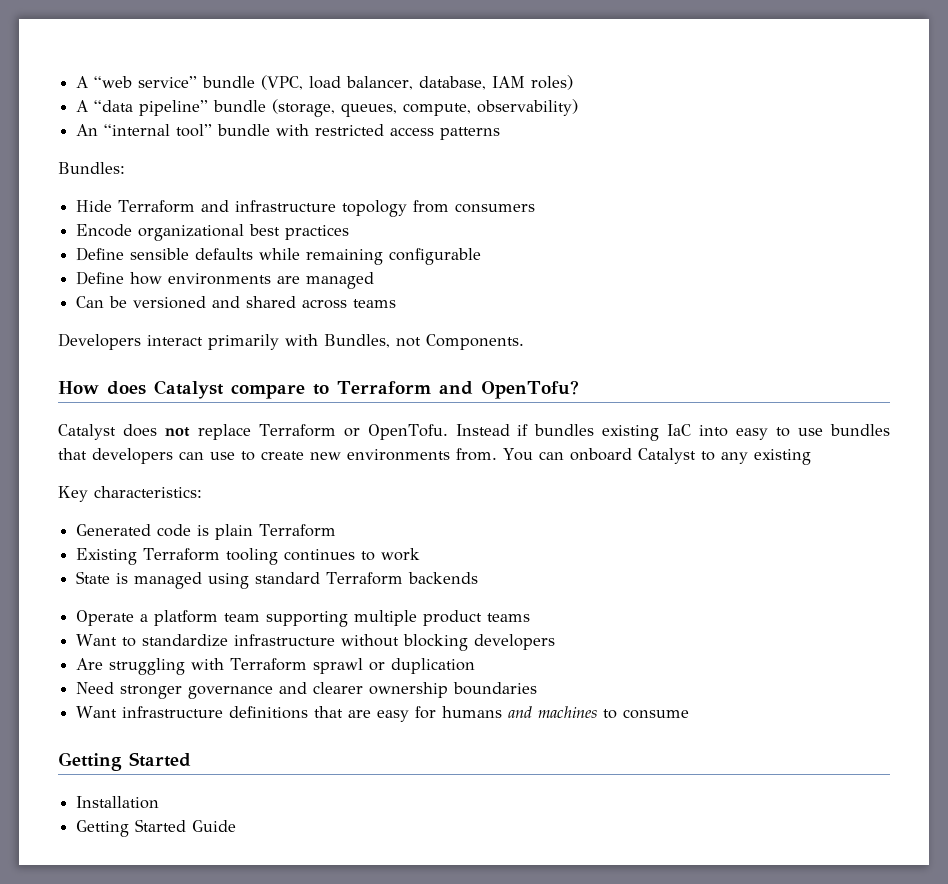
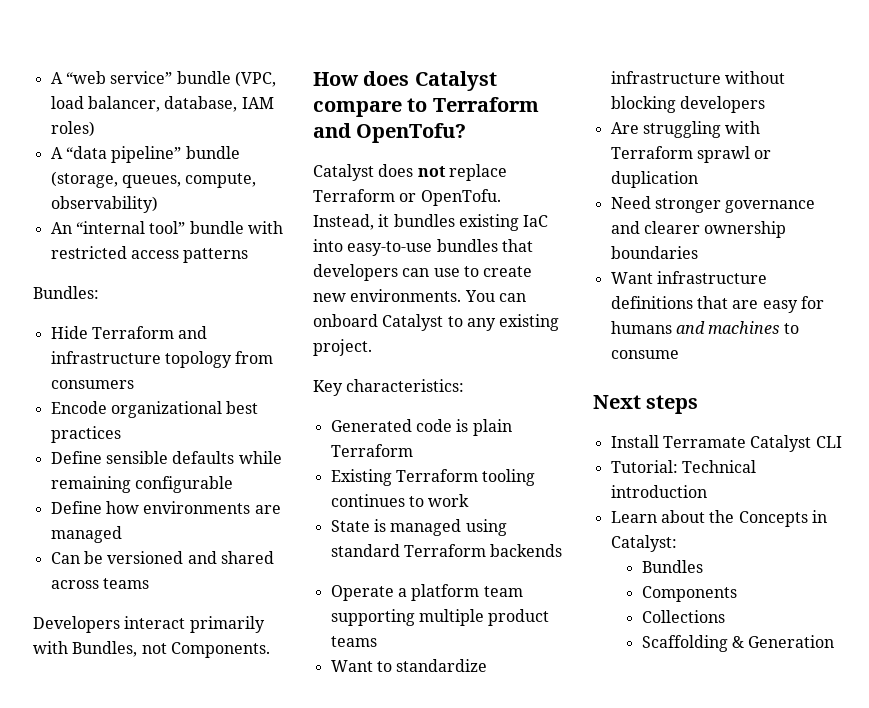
[455,424,529,436] Instead if -> [313,214,390,230] Instead, it
[736,427,824,440] easy to use -> [347,241,433,256] easy‑to‑use
[347,448,497,461] environments from. -> [350,289,462,302] environments.
(811, 457) none -> [313,339,372,356] project.
[58,752,191,771] [76,796,160,809] [76,819,237,837] Getting Started // Installation // Getting Started Guide -> [593,395,699,414] [610,435,842,452] [610,460,756,473] [610,485,707,498] [610,510,827,527] [610,535,677,552] [641,560,703,573] [641,586,737,602] [641,610,725,623] [641,635,835,652] Next steps // Install Terramate Catalyst CLI // Tutorial: Technical introduction // Learn about the Concepts in Catalyst: // Bundles // Components // Collections // Scaffolding & Generation

